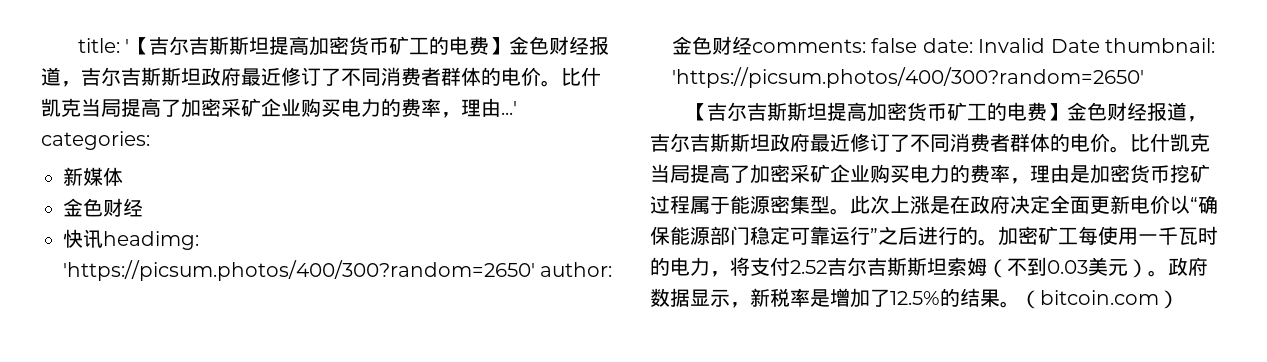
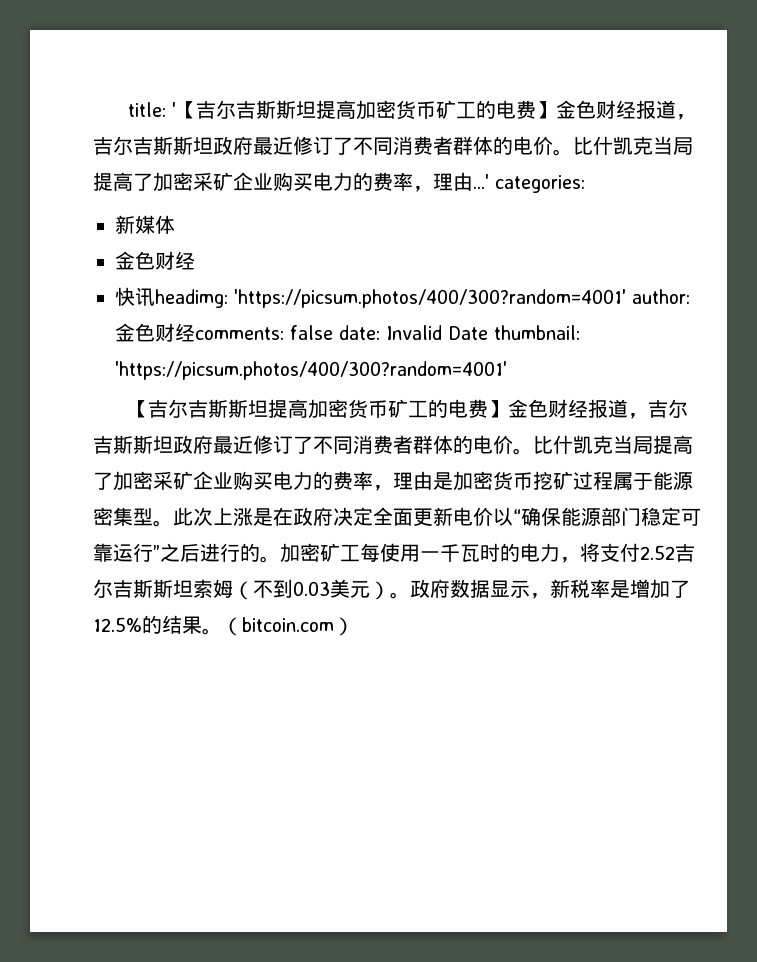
[63,260,535,281] 'https://picsum.photos/400/300?random=2650' -> [234,289,626,308] 'https://picsum.photos/400/300?random=4001'
[672,67,1144,88] 'https://picsum.photos/400/300?random=2650' -> [115,361,507,380] 'https://picsum.photos/400/300?random=4001'

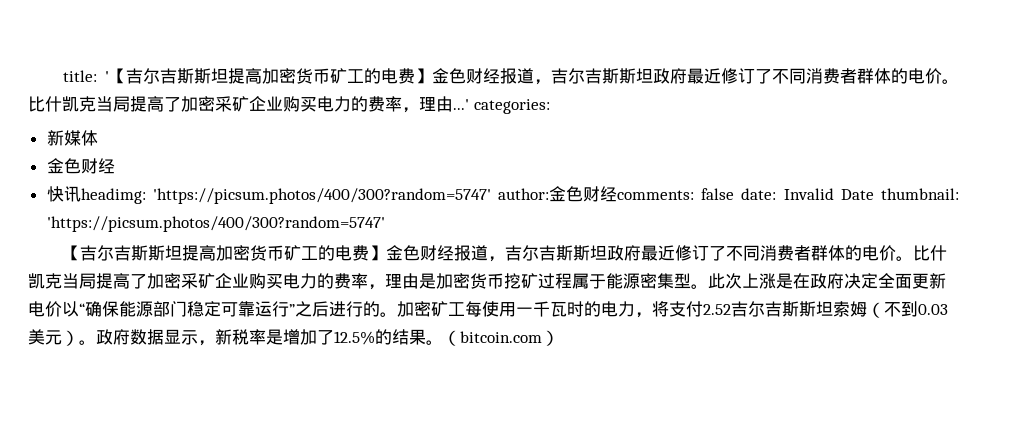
[234,289,626,308] 'https://picsum.photos/400/300?random=4001' -> [152,188,491,204] 'https://picsum.photos/400/300?random=5747'
[115,361,507,380] 'https://picsum.photos/400/300?random=4001' -> [46,216,385,232] 'https://picsum.photos/400/300?random=5747'

